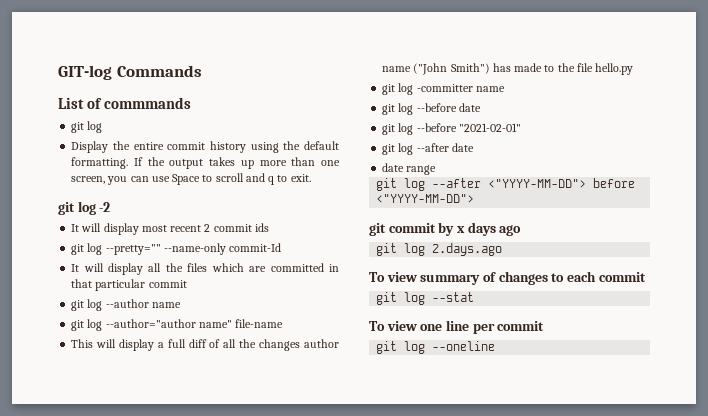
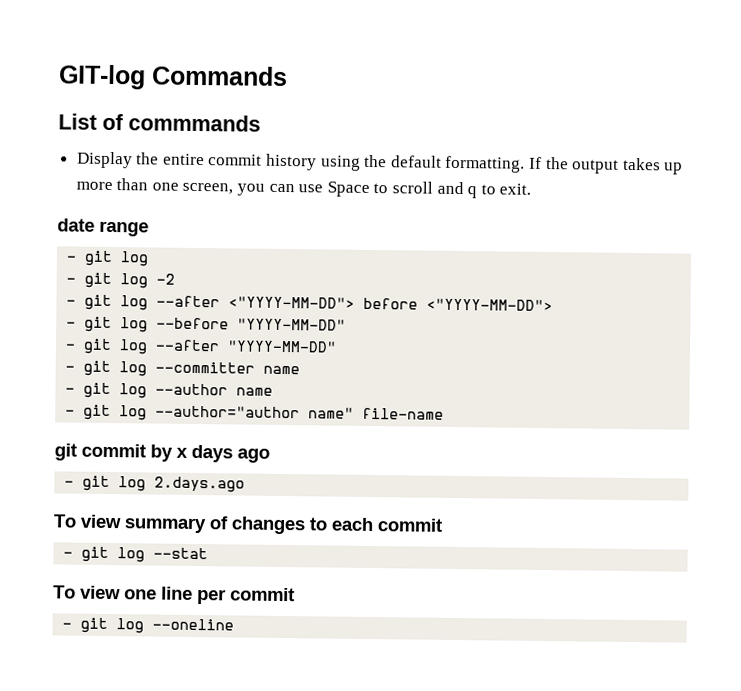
[71,121,103,133] // git log -> (261, 123) none
[58,201,111,215] [71,223,269,235] [71,243,282,255] [71,263,339,275] [71,279,187,291] [71,299,181,311] [71,319,284,331] [71,339,339,351] [382,63,634,75] [382,83,505,95] [382,103,481,115] [382,123,521,135] [382,143,474,155] [382,163,437,175] git log -2 // It will display most recent 2 commit ids // git log --pretty="" --name-only commit-Id // It will display all the files which are committed in that particular commit // git log --author name // git log --author="author name" file-name // This will display a full diff of all the changes author name ("John Smith") has made to the file hello.py // git log -committer name // git log --before date // git log --before "2021-02-01" // git log --after date // date range // -> [57,218,149,237] [66,250,150,267] [66,272,176,289] [66,299,77,306] date range // - git log // - git log -2 // -
(475, 198) none -> [66,316,347,333] [65,338,338,355] [65,360,301,377] [65,382,274,399] [65,404,445,421] // - git log --before "YYYY-MM-DD" // - git log --after "YYYY-MM-DD" // - git log --committer name // - git log --author name // - git log --author="author name" file-name
(522, 230) none -> [64,480,75,487] -
(646, 277) none -> [63,551,74,558] -
(545, 326) none -> [62,622,73,629] -

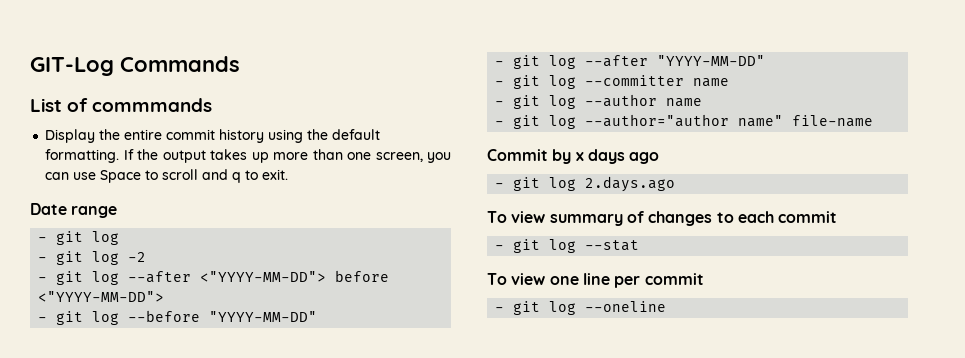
[58,64,146,90] GIT-log -> [30,57,114,76] GIT-Log
[57,218,95,232] date -> [30,203,67,215] Date
[54,443,146,461] git commit -> [487,149,548,161] Commit

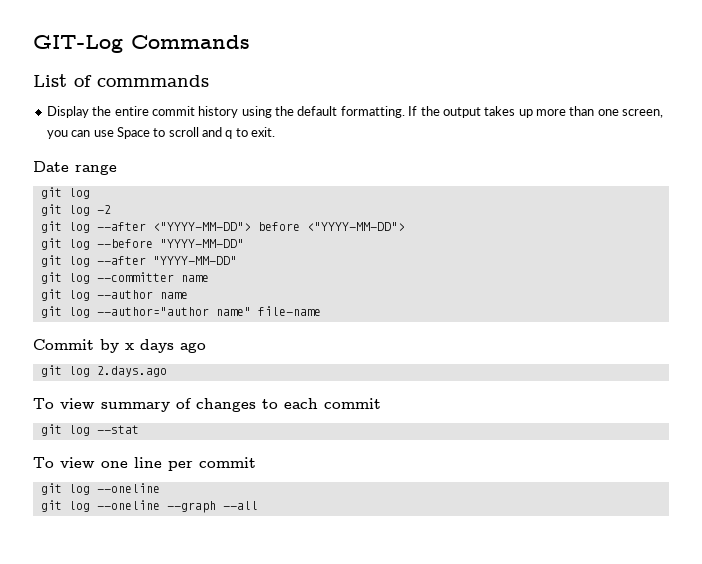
[38,237,48,242] - -> (117, 169) none
[38,257,48,262] - -> (90, 193) none
[38,277,48,282] - -> (111, 209) none
[38,317,48,322] - -> (405, 226) none
[495,61,505,66] - -> (244, 243) none
[495,81,505,86] - -> (237, 260) none
[495,101,505,106] - -> (209, 278) none
[495,121,505,126] - -> (188, 295) none
[495,183,505,188] - -> (206, 347) none
[495,245,505,250] - -> (381, 403) none
[495,301,667,315] - git log --oneline -> [40,483,160,495] [40,500,258,513] git log --oneline // git log --oneline --graph --all

